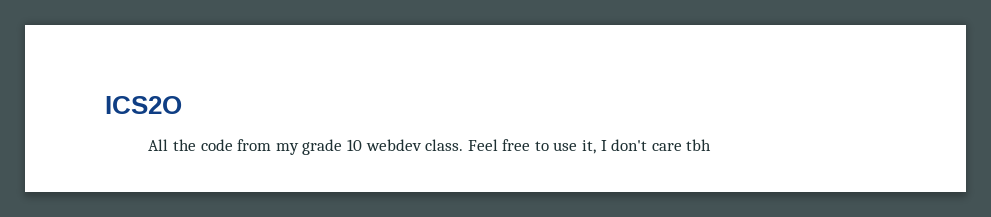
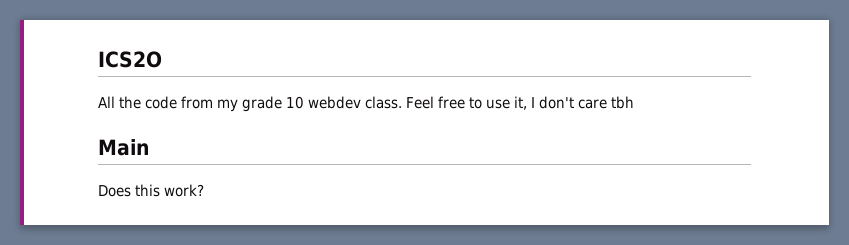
(712, 145) none -> [98,139,149,156] [98,184,204,197] // Main // Does this work?

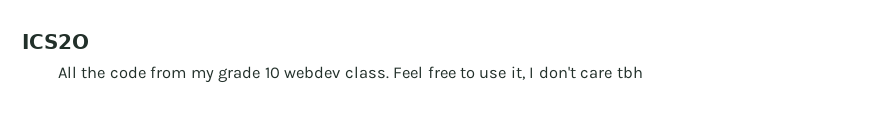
[98,139,149,156] [98,184,204,197] // Main // Does this work? -> (643, 72) none

